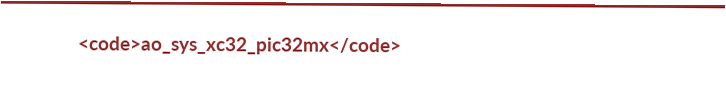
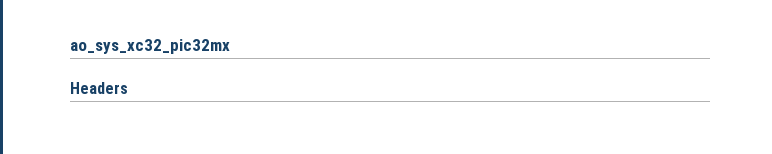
[77,36,402,56] <code>ao_sys_xc32_pic32mx</code> -> [70,39,230,54] [70,82,128,94] ao_sys_xc32_pic32mx // Headers

